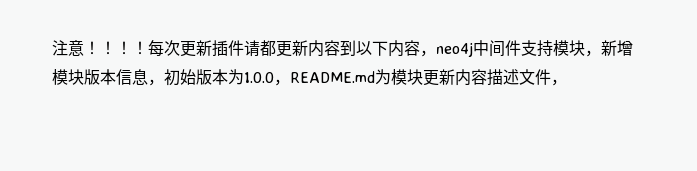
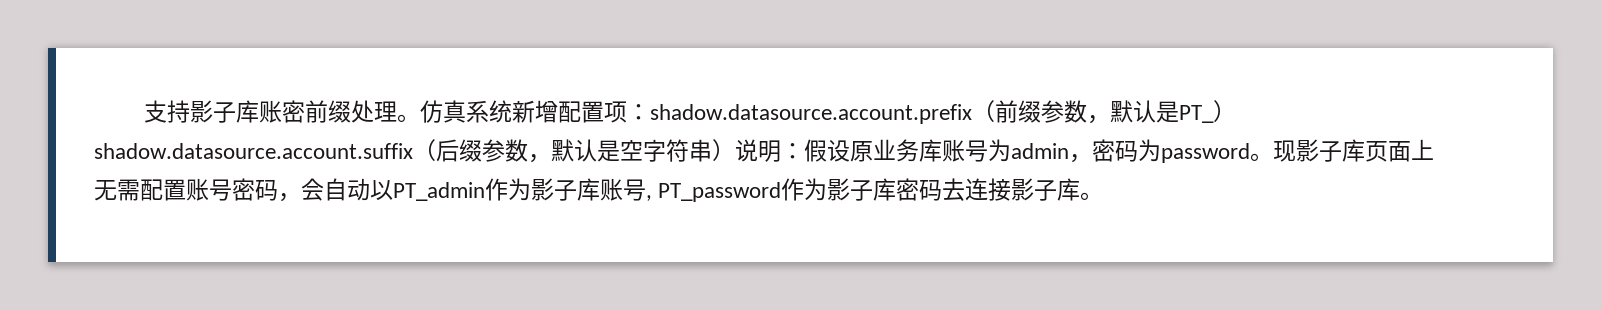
[52,40,633,57] [52,69,567,86] 注意！！！！每次更新插件请都更新内容到以下内容，neo4j中间件支持模块，新增模块版本信息，初始版本为1.0.0，README.md为模块更新内容描述文件， -> [143,100,1236,124] [94,139,1434,163] [94,178,1104,202] 支持影子库账密前缀处理。仿真系统新增配置项：shadow.datasource.account.prefix（前缀参数，默认是PT_）shadow.datasource.account.suffix（后缀参数，默认是空字符串）说明：假设原业务库账号为admin，密码为password。现影子库页面上无需配置账号密码，会自动以PT_admin作为影子库账号, PT_password作为影子库密码去连接影子库。

